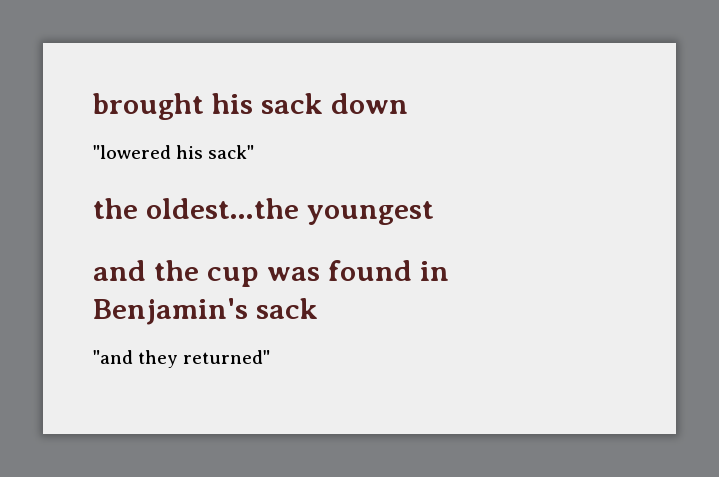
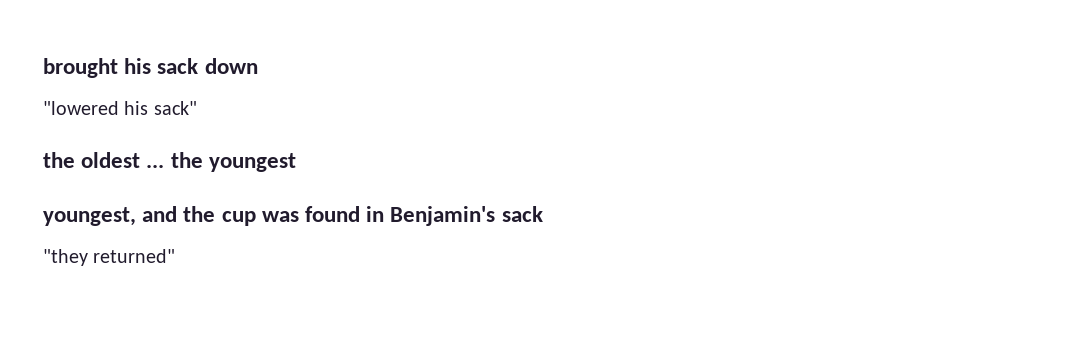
[145,198,299,219] oldest…the -> [81,152,203,168] oldest ... the
(434, 213) none -> [43,207,136,226] youngest,
[93,350,179,368] "and they -> [43,249,88,266] "they

